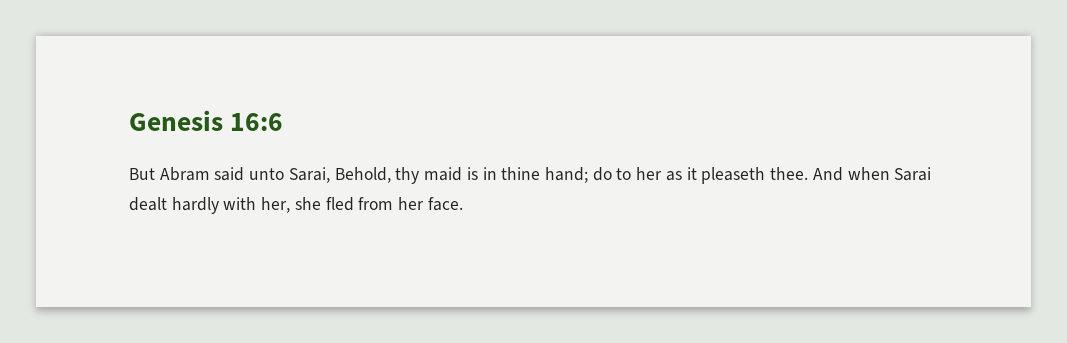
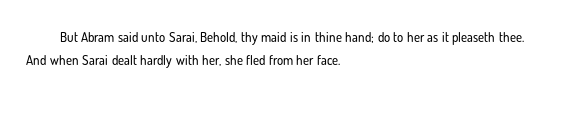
[129,110,284,131] Genesis 16:6 // -> (59, 37) none

